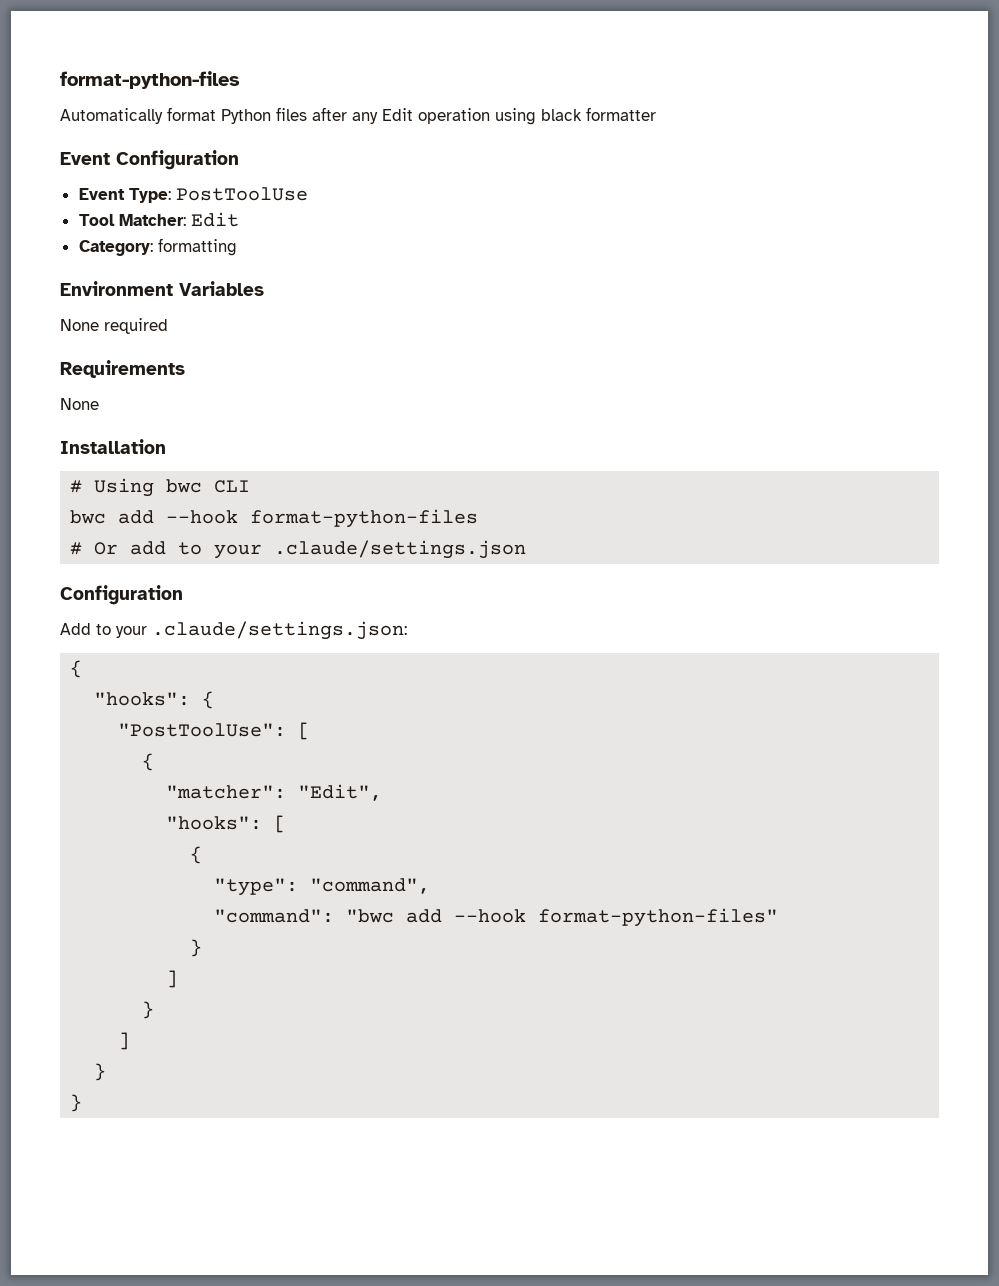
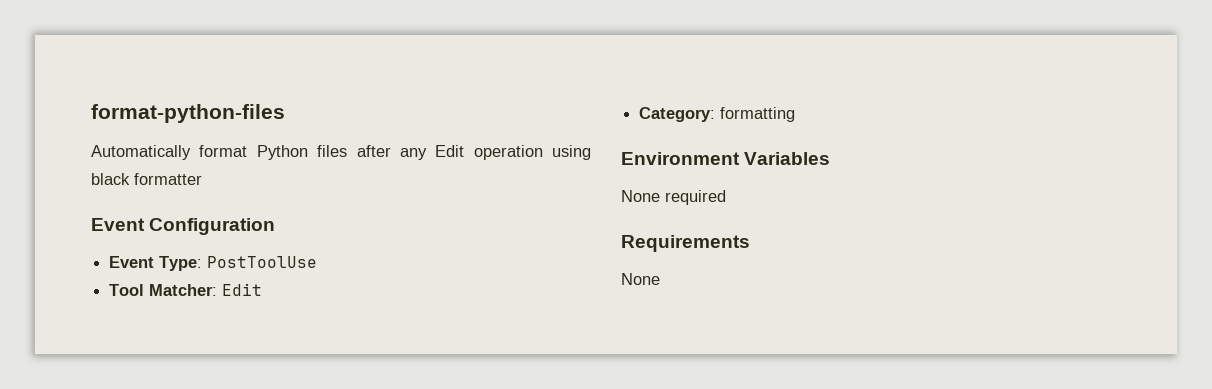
[60,439,166,454] [70,478,251,497] [70,509,479,528] [70,540,527,559] [60,585,183,605] [60,621,407,640] [70,660,83,678] [94,691,215,709] [118,722,311,740] [142,753,155,771] [166,784,383,801] [166,815,287,833] [190,846,203,864] [214,878,431,896] [214,908,779,927] [190,939,203,957] [166,970,179,988] [142,1001,155,1019] [118,1032,131,1050] [94,1063,107,1081] [70,1094,83,1112] // Installation // # Using bwc CLI // bwc add --hook format-python-files // # Or add to your .claude/settings.json // Configuration // Add to your .claude/settings.json: // { // "hooks": { // "PostToolUse": [ // { // "matcher": "Edit", // "hooks": [ // { // "type": "command", // "command": "bwc add --hook format-python-files" // } // ] // } // ] // } // } -> (660, 279) none

